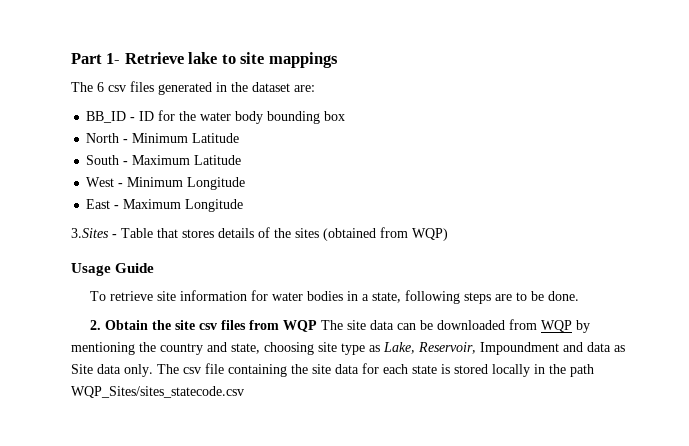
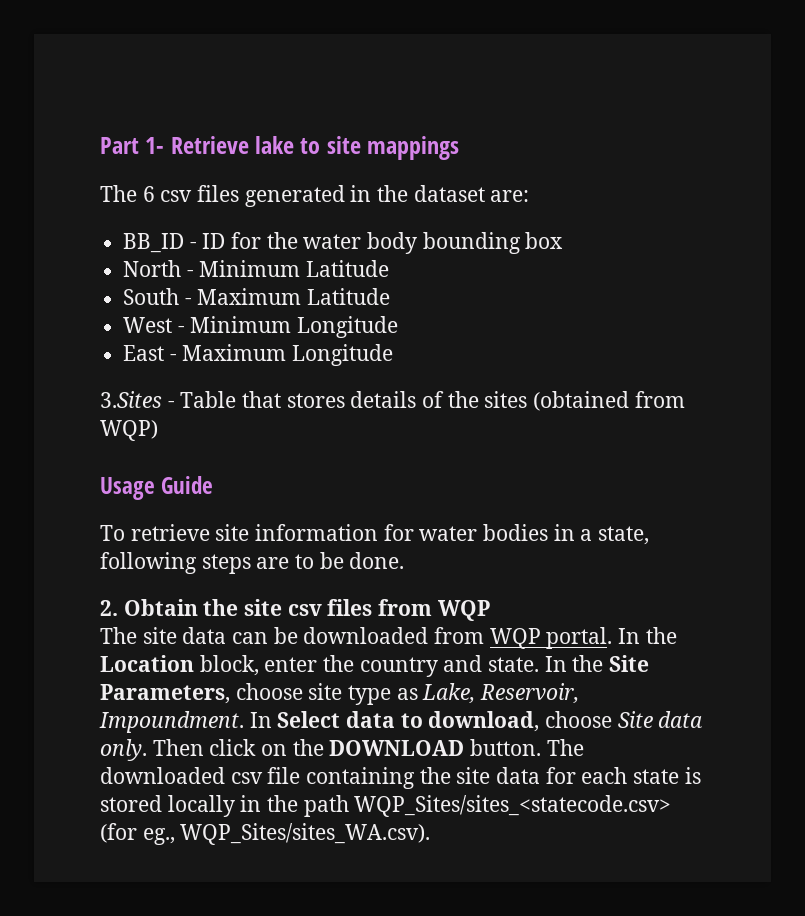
(318, 326) none -> (490, 610) //
[576,320,591,333] [71,342,314,355] by mentioning the country and state, choosing -> [546,627,677,649] [100,655,650,677] [100,683,303,704] portal. In the Location block, enter the country and state. In the Site Parameters, choose
[480,342,625,355] [71,364,179,377] Impoundment and data as Site data only. The -> [99,711,704,733] [100,739,584,761] [100,767,225,784] Impoundment. In Select data to download, choose Site data only. Then click on the DOWNLOAD button. The downloaded
[71,386,244,398] WQP_Sites/sites_statecode.csv -> [354,795,672,817] [100,823,431,845] WQP_Sites/sites_<statecode.csv> (for eg., WQP_Sites/sites_WA.csv).

